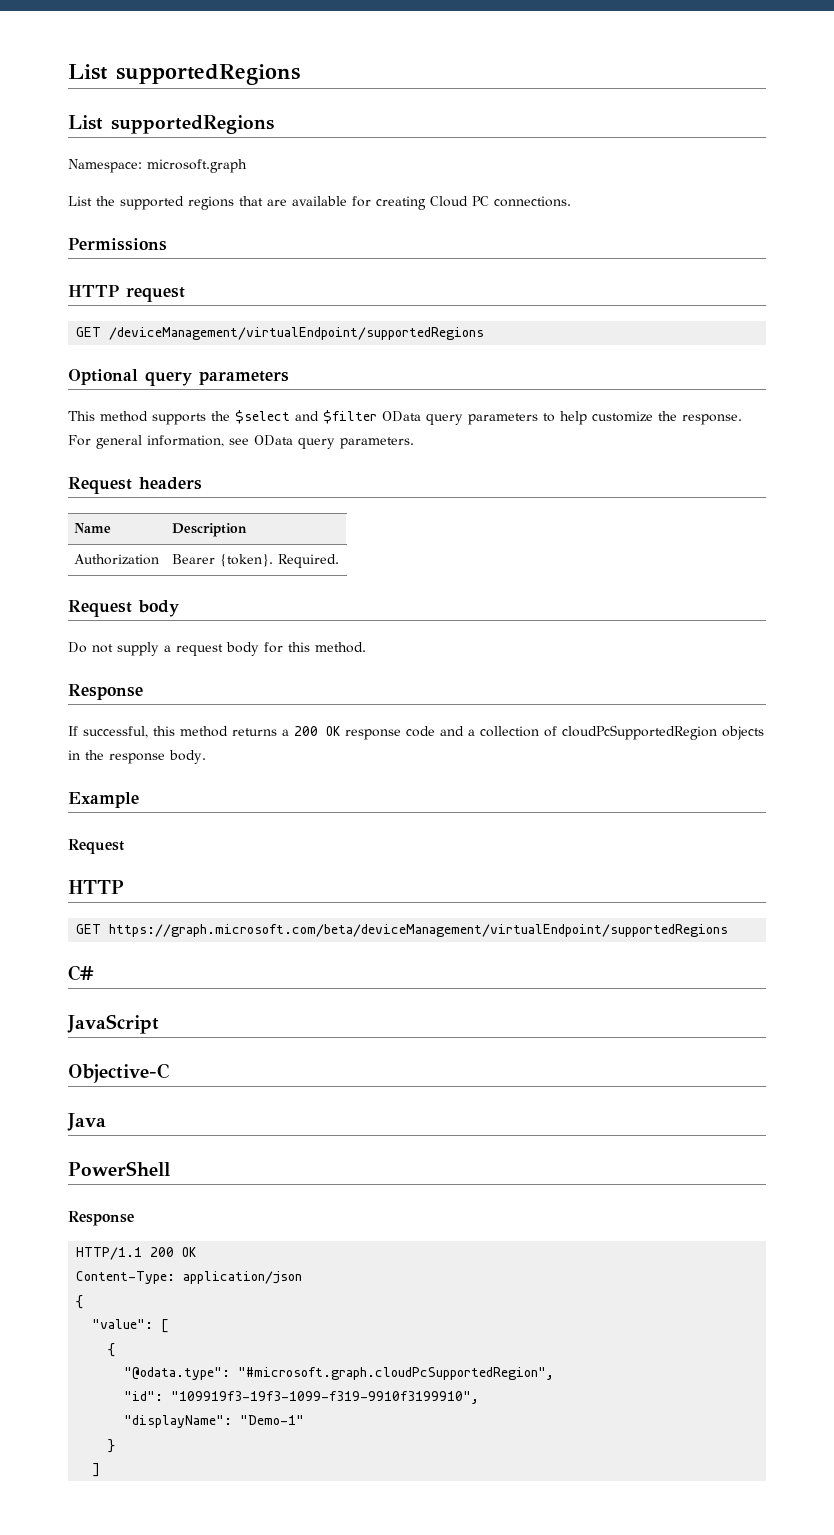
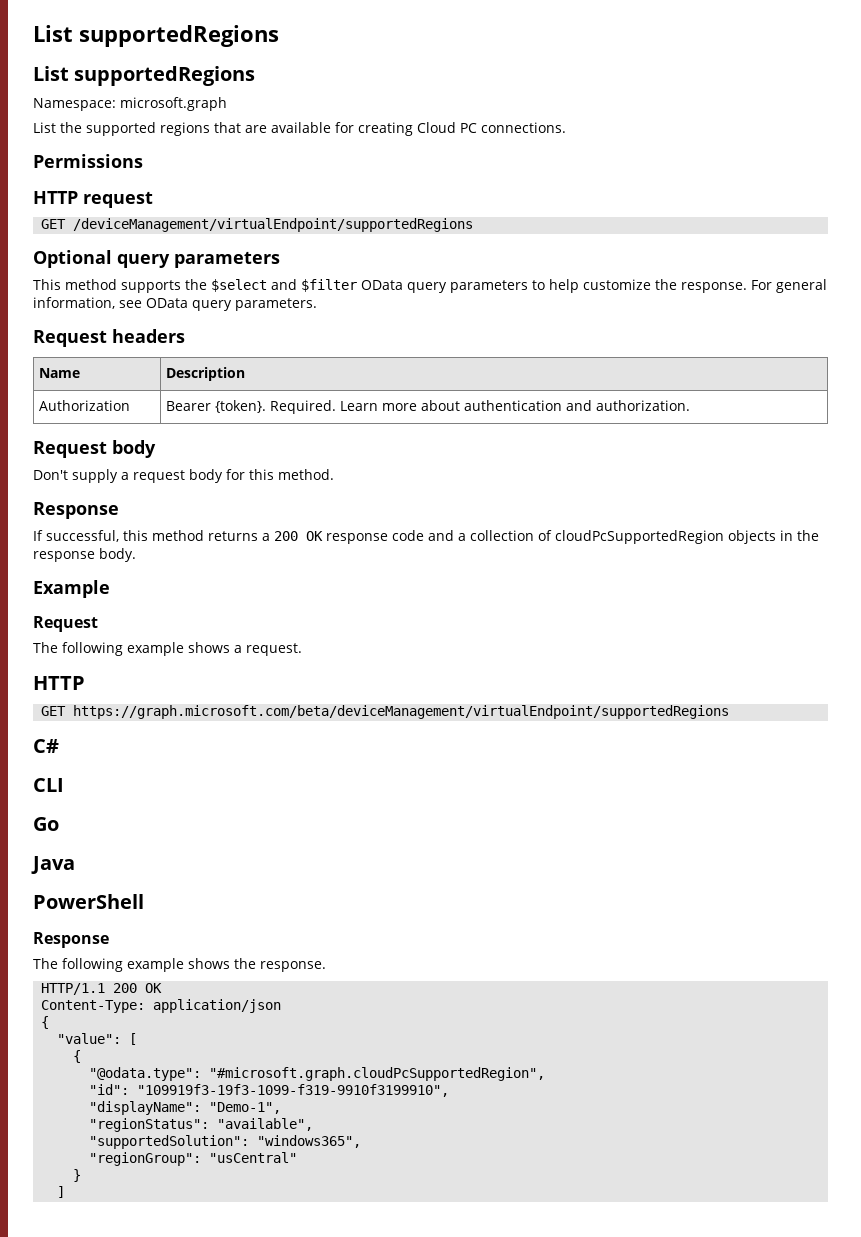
(340, 561) none -> [340,400,691,411] Learn more about authentication and authorization.
[68,642,113,653] Do not -> [33,470,68,480] Don't
(124, 846) none -> [33,642,302,656] // The following example shows a request.
[67,1014,159,1034] [68,1063,170,1083] JavaScript // Objective-C -> [33,778,64,792] [33,817,59,831] CLI // Go
(134, 1218) none -> [33,958,326,972] // The following example shows the response.
[240,1415,305,1425] "Demo-1" -> [209,1102,282,1114] [89,1118,314,1132] [89,1135,362,1149] [89,1152,298,1166] "Demo-1", // "regionStatus": "available", // "supportedSolution": "windows365", // "regionGroup": "usCentral"

